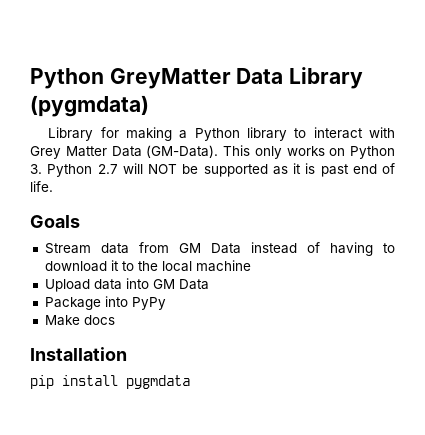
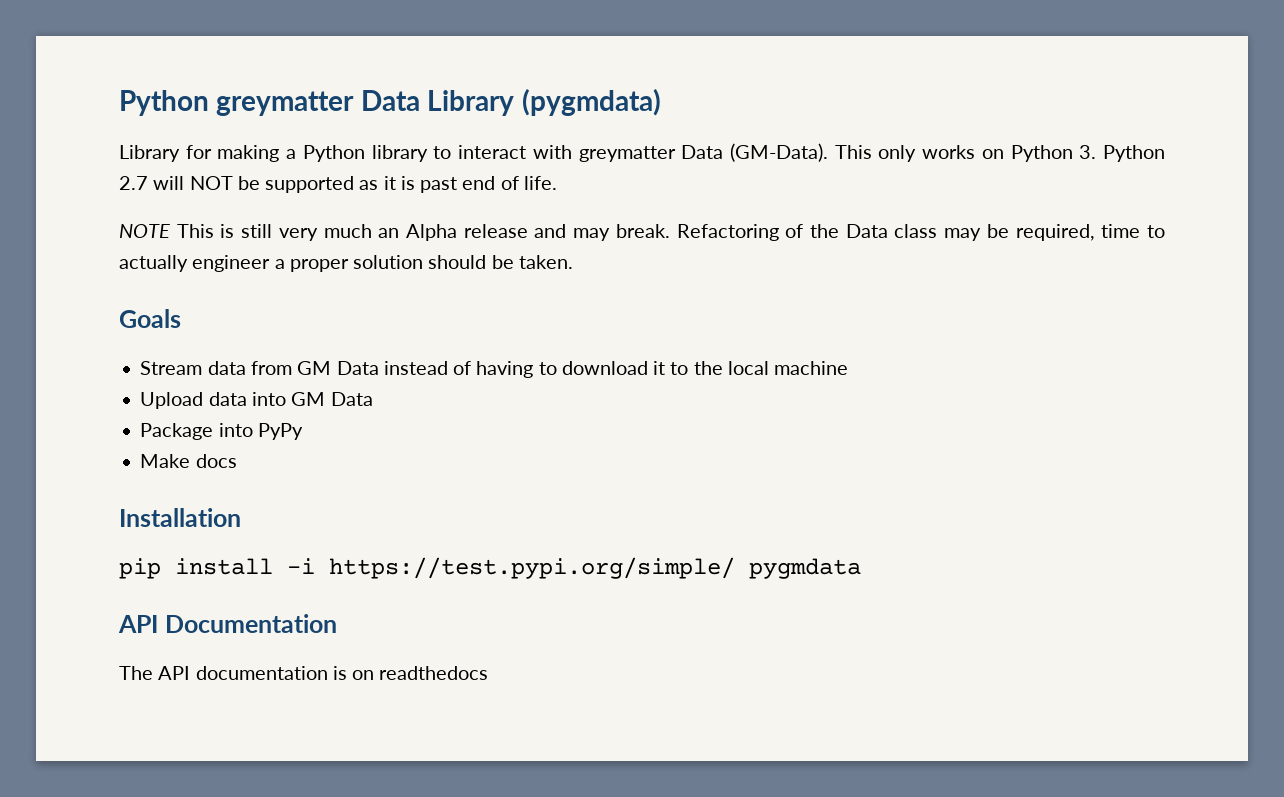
[30,68,231,89] Python GreyMatter -> [119,90,355,116] Python greymatter
[30,146,107,159] Grey Matter -> [578,146,676,162] greymatter
(53, 186) none -> [119,224,1165,241] [119,255,573,272] // NOTE This is still very much an Alpha release and may break. Refactoring of the Data class may be required, time to actually engineer a proper solution should be taken.
(118, 380) none -> [287,557,735,579] -i https://test.pypi.org/simple/
(190, 382) none -> [118,614,337,633] [119,666,489,680] // API Documentation // The API documentation is on readthedocs

